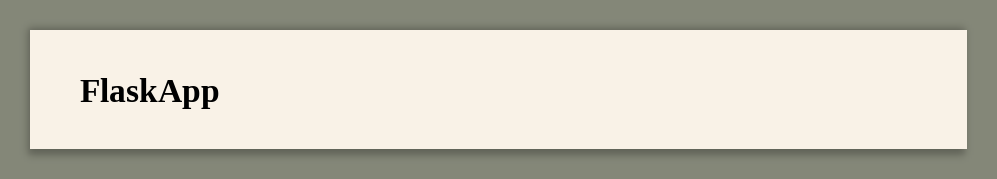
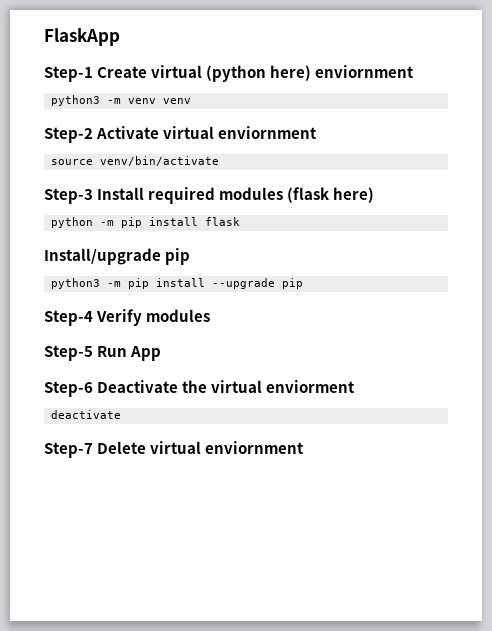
(220, 93) none -> [44,65,415,82] [50,95,191,106] [44,126,318,143] [50,156,219,166] [44,187,375,204] [50,217,240,228] [44,248,191,265] [50,278,303,289] [44,309,211,326] [44,345,162,361] [44,380,356,397] [50,410,121,419] [44,441,305,458] // Step-1 Create virtual (python here) enviornment // python3 -m venv venv // Step-2 Activate virtual enviornment // source venv/bin/activate // Step-3 Install required modules (flask here) // python -m pip install flask // Install/upgrade pip // python3 -m pip install --upgrade pip // Step-4 Verify modules // Step-5 Run App // Step-6 Deactivate the virtual enviorment // deactivate // Step-7 Delete virtual enviornment

